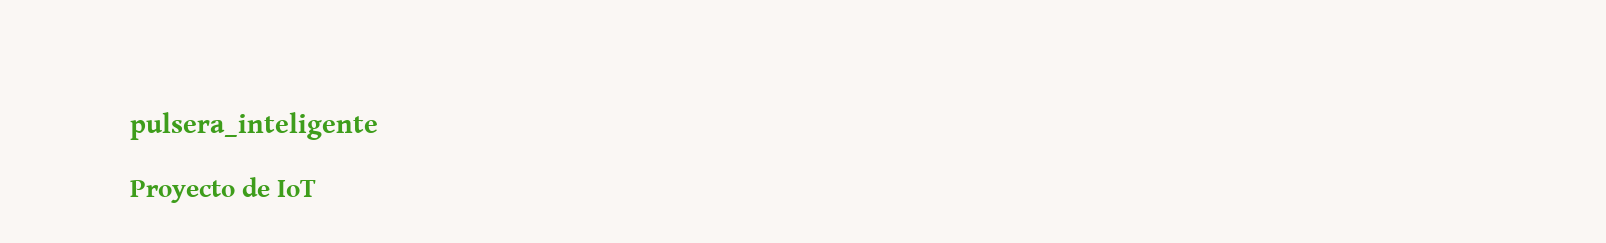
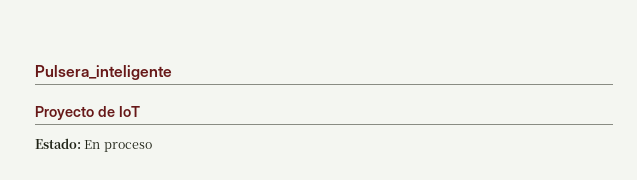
[130,112,378,140] pulsera_inteligente -> [35,65,172,80] Pulsera_inteligente
(317, 188) none -> [35,138,152,152] // Estado: En proceso

